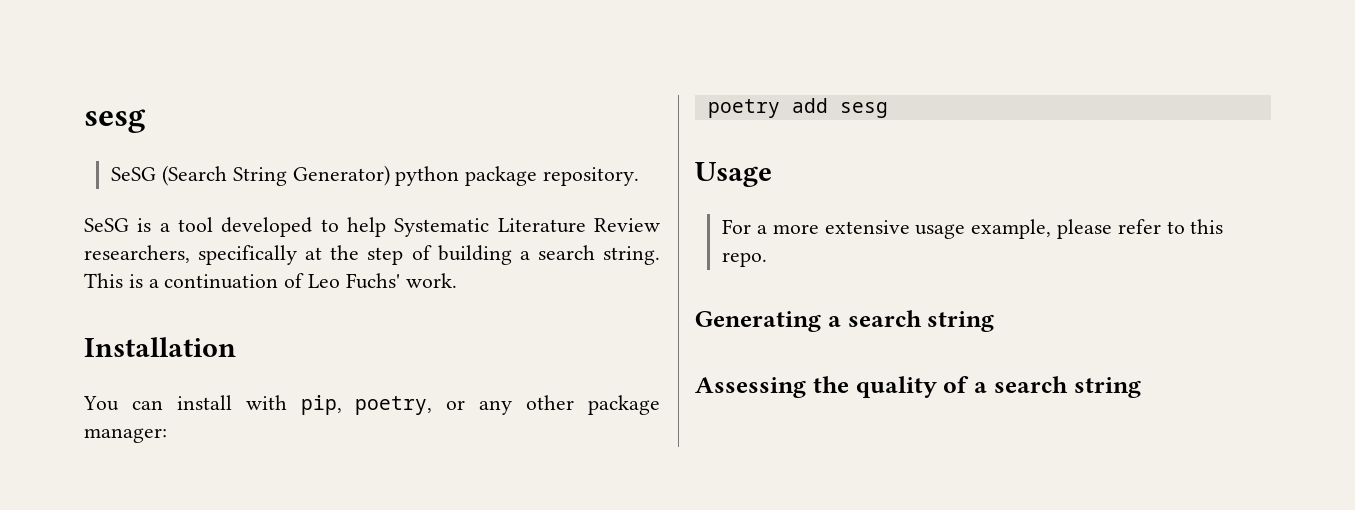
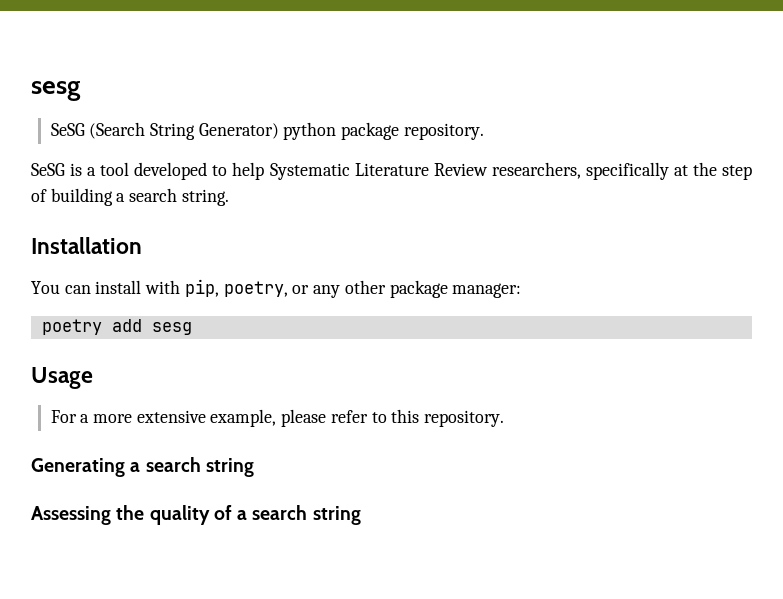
[84,273,457,289] This is a continuation of Leo Fuchs' work. -> (229, 197) none
[915,224,966,239] usage -> (206, 416) none
[722,252,768,267] repo. -> [424,410,505,427] repository.

